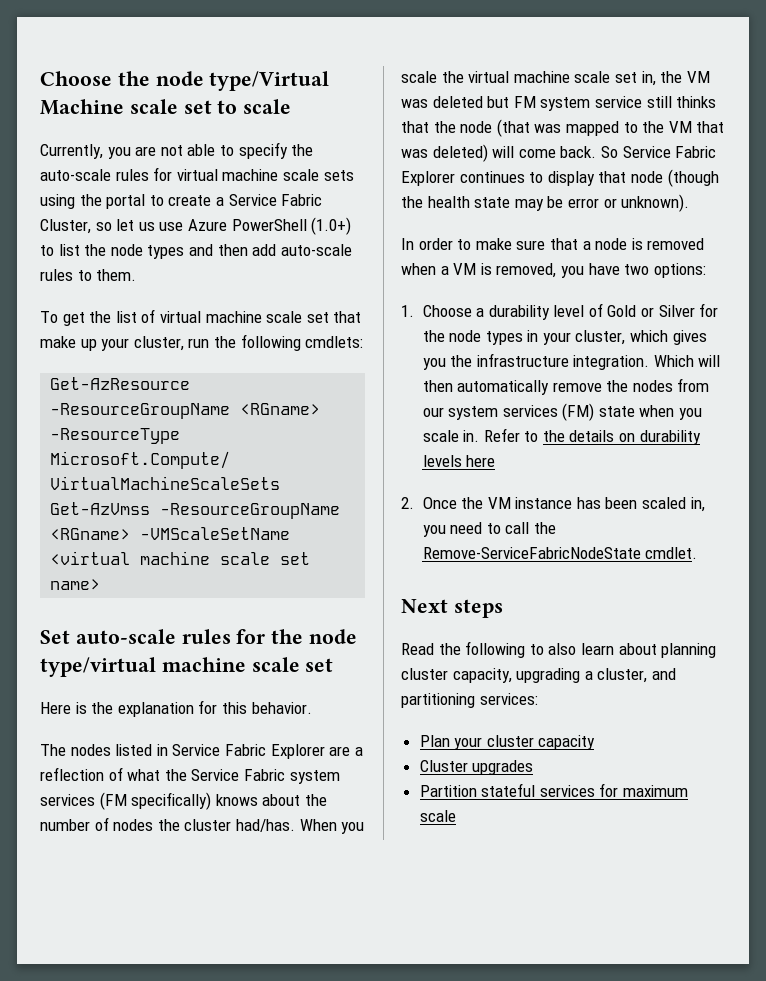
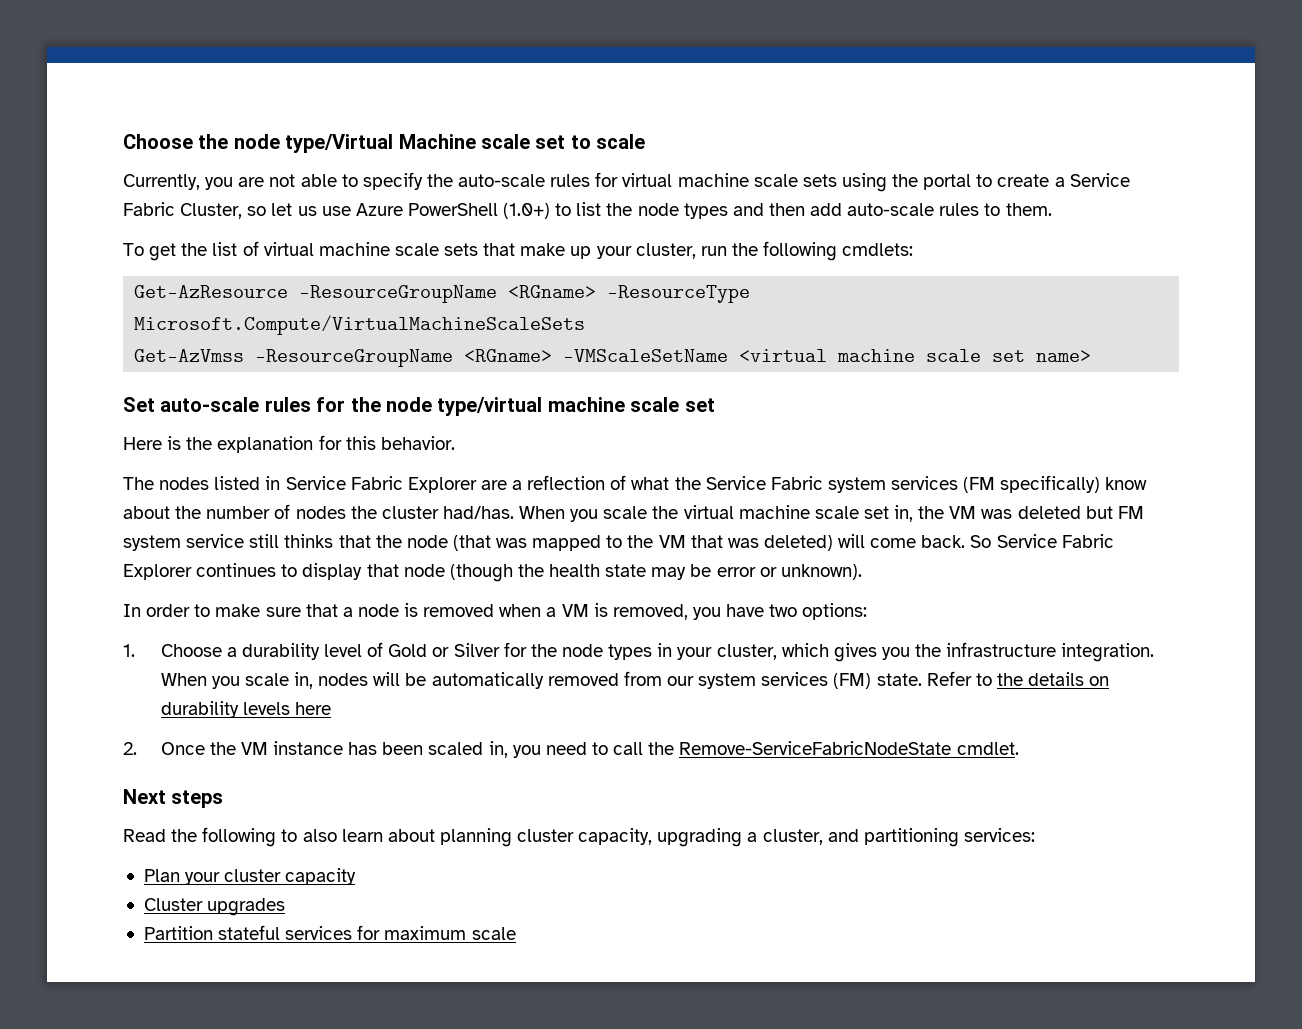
[306,312,329,323] set -> [444,243,479,256] sets
[215,794,258,806] knows -> [1105,477,1148,490] know
[653,355,721,367] [422,380,673,395] Which will then automatically remove the nodes -> [160,672,619,689] When you scale in, nodes will be automatically removed
[598,405,703,420] [422,430,480,442] state when you scale in. -> [876,673,922,686] state.

